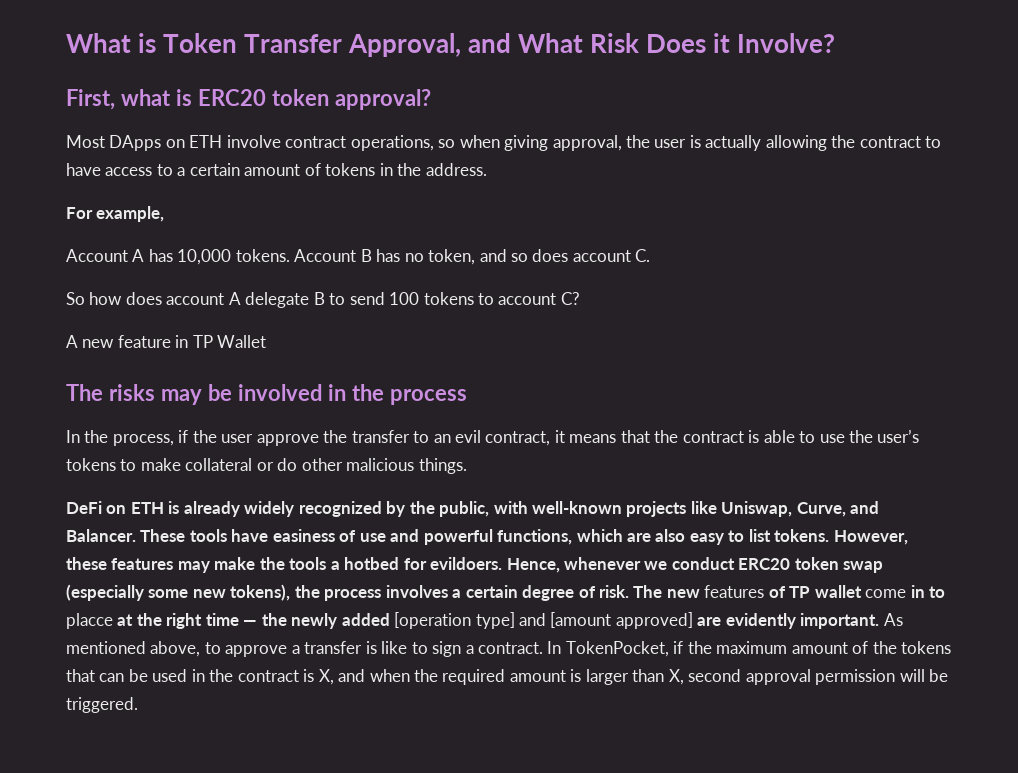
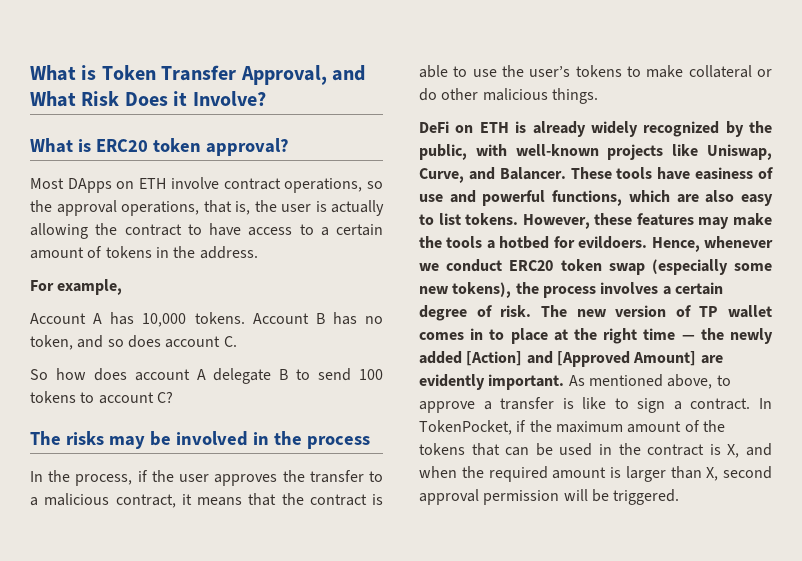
[66,89,171,110] First, what -> [30,138,73,153] What
[459,135,622,151] when giving approval, -> [30,200,250,216] the approval operations, that is,
[66,335,267,348] // A new feature in TP Wallet -> (173, 397) none
[256,434,319,446] approve -> [214,474,278,486] approves
[433,430,482,443] an evil -> [30,493,110,506] a malicious
[704,585,765,598] features -> [615,305,667,317] version
[865,589,907,598] come -> [419,332,464,340] comes
[66,613,113,629] placce -> [510,328,548,344] place
[394,612,693,629] [operation type] and [amount approved] -> [466,351,697,367] [Action] and [Approved Amount]

